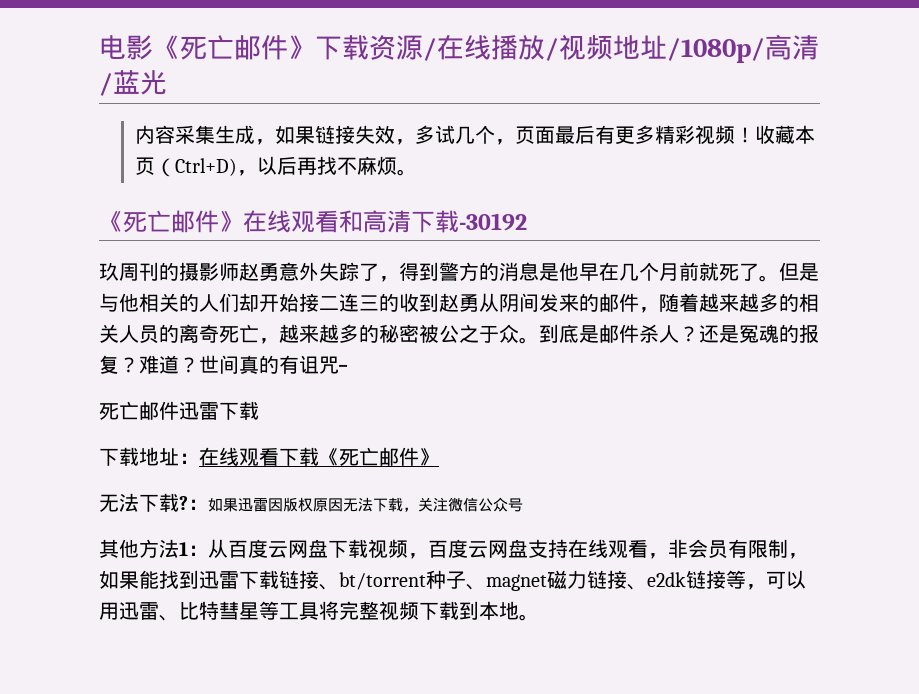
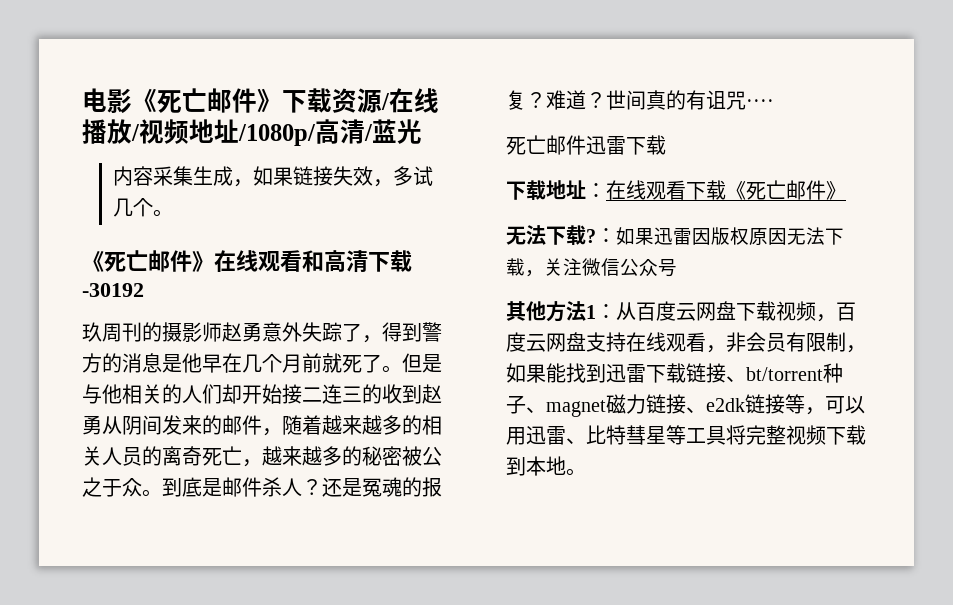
[494,125,815,145] [134,156,397,177] ，页面最后有更多精彩视频！收藏本页（Ctrl+D)，以后再找不麻烦 -> (153, 207) none

